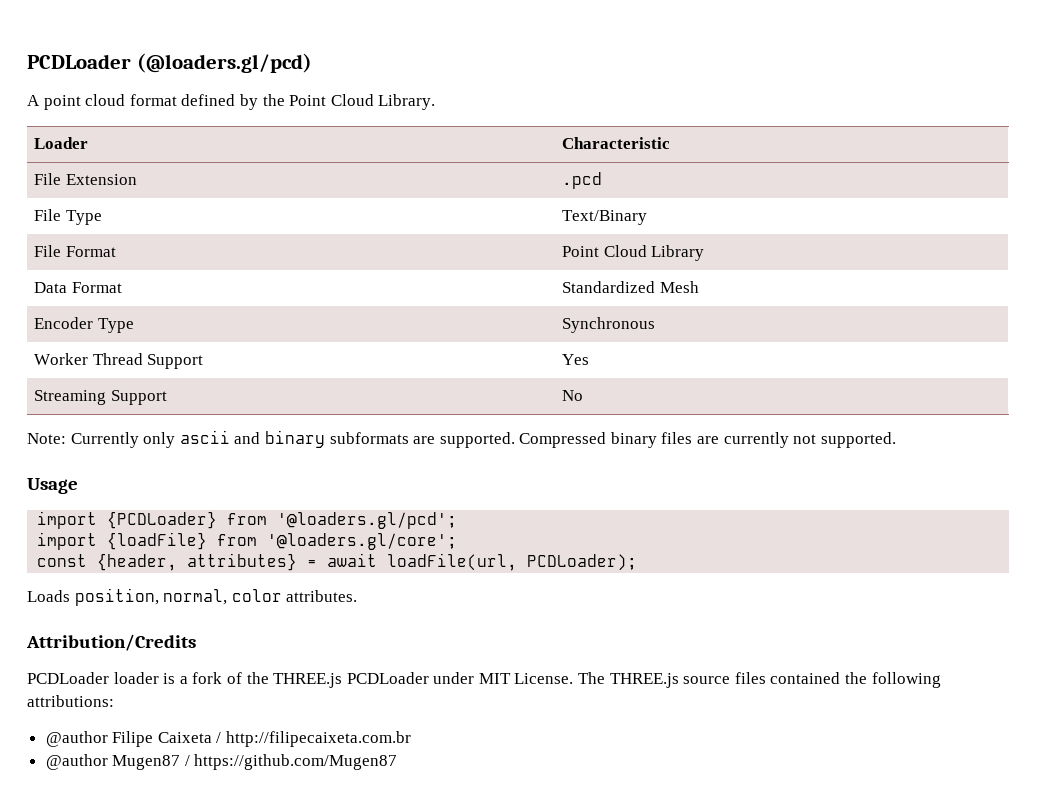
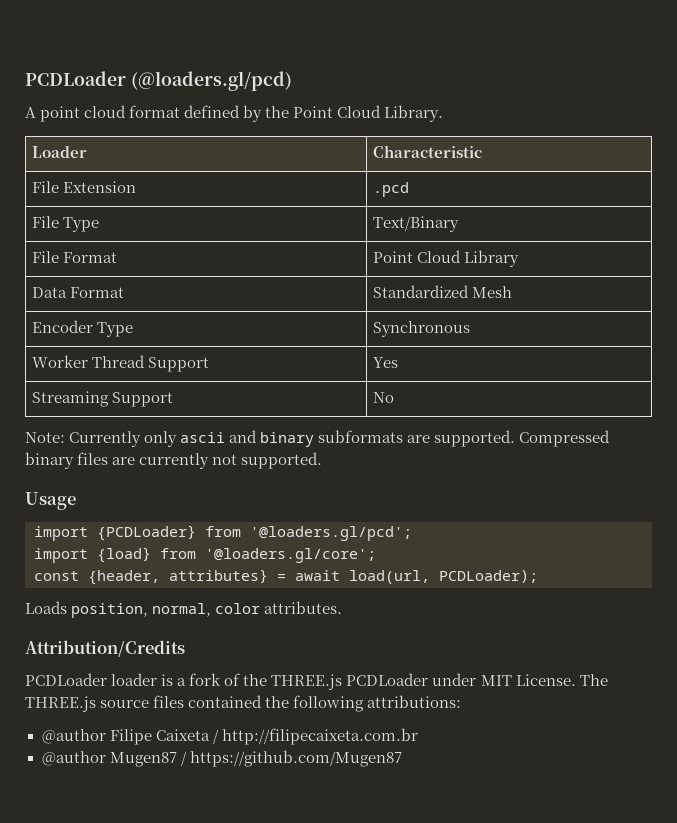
[107,532,208,550] {loadFile} -> [97,547,151,563] {load}
[387,553,518,571] loadFile(url, -> [349,570,430,584] load(url,

